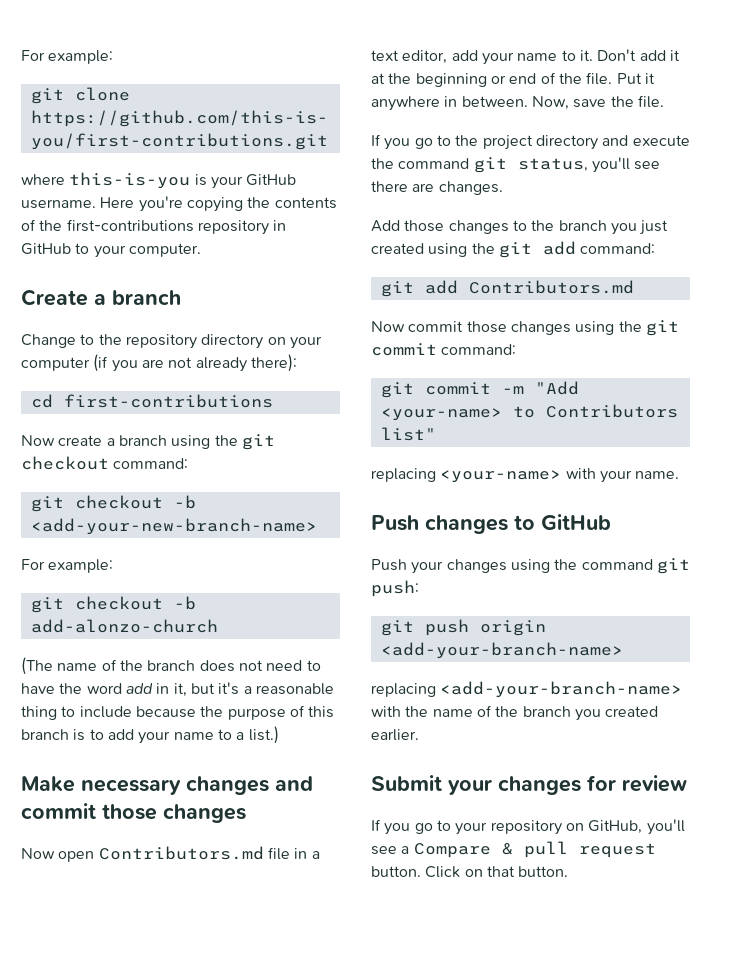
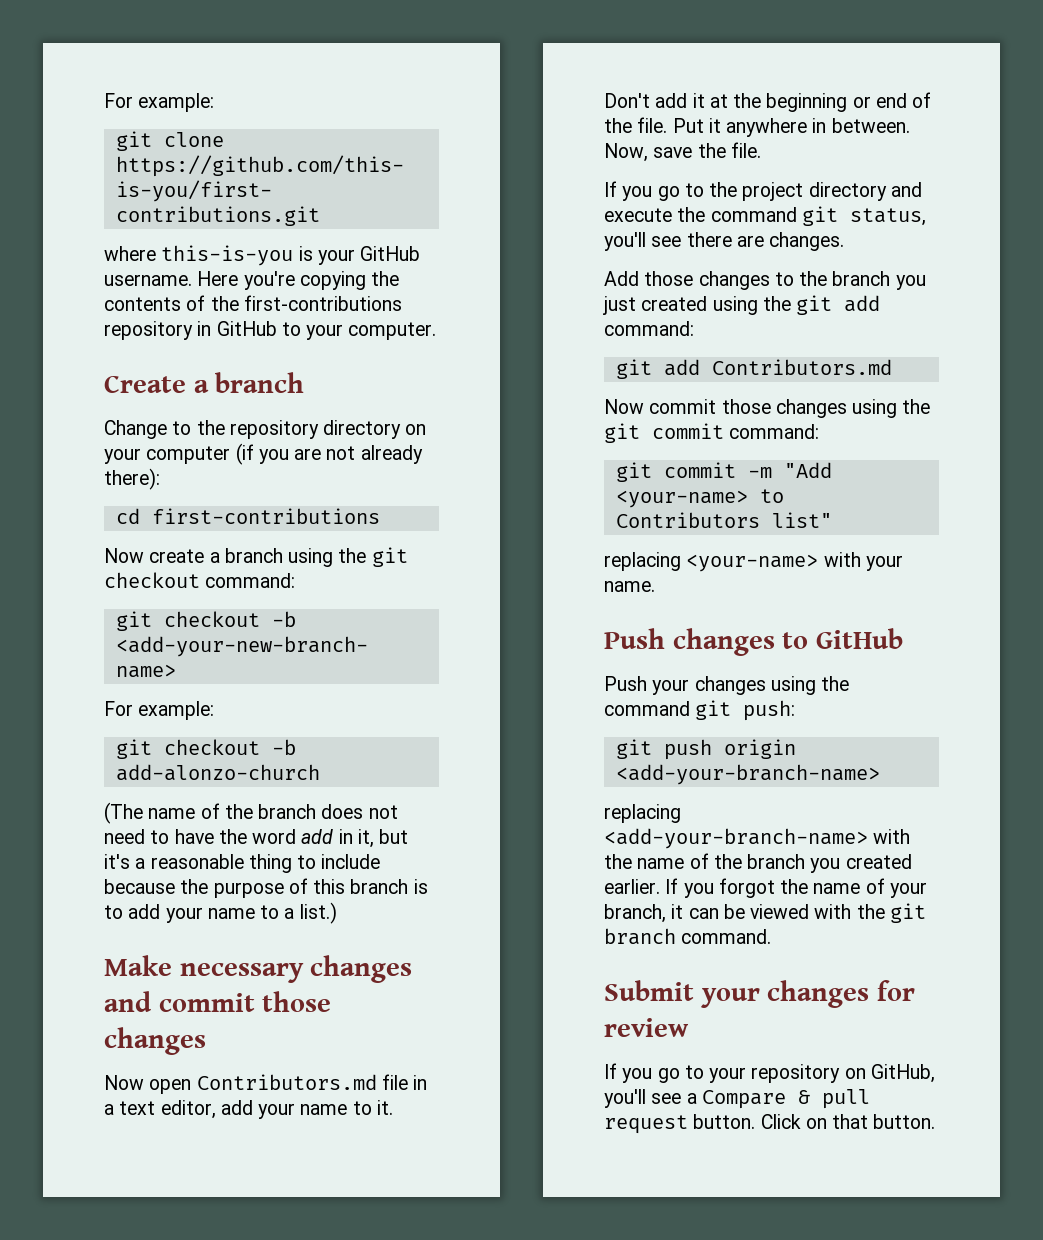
(419, 735) none -> [665,878,927,898] [604,903,926,923] [604,928,772,945] If you forgot the name of your branch, it can be viewed with the git branch command.

